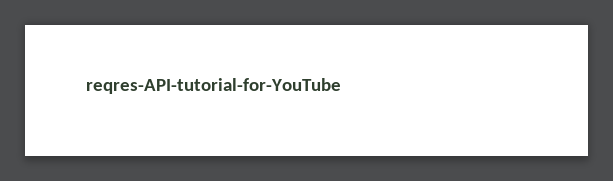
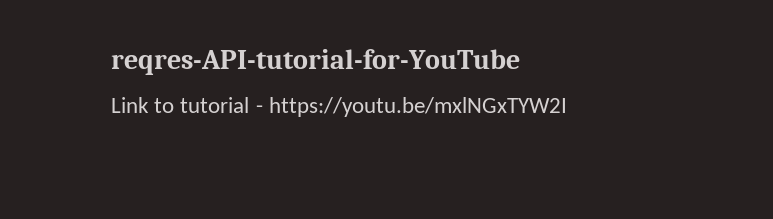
(341, 86) none -> [111,97,567,117] // Link to tutorial - https://youtu.be/mxlNGxTYW2I

